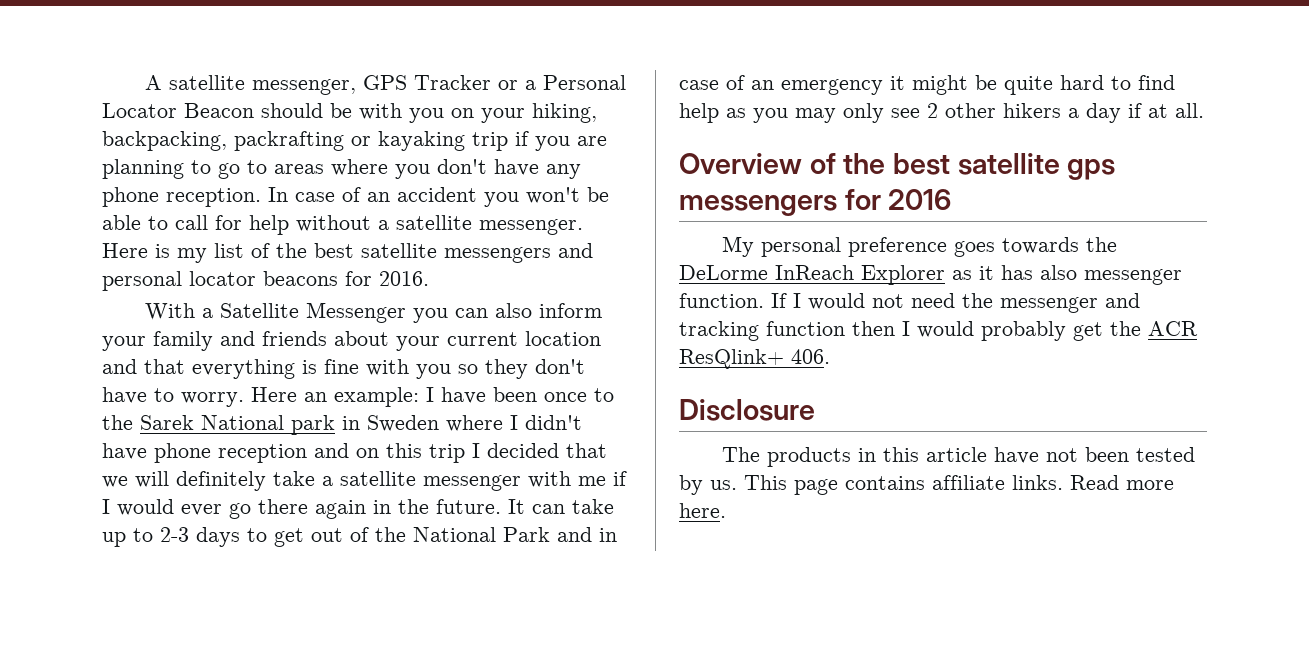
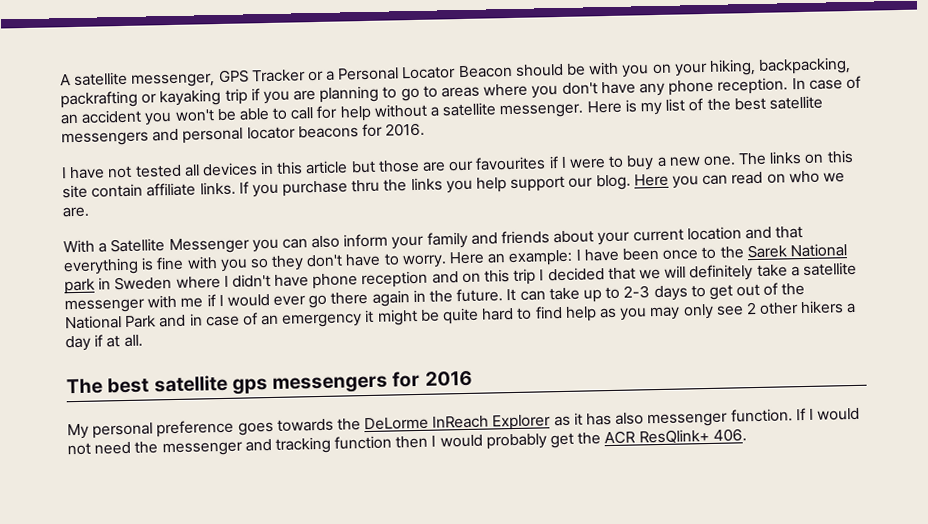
(429, 278) none -> [61,149,854,180] [62,170,845,199] [62,206,89,218] // I have not tested all devices in this article but those are our favourites if I were to buy a new one. The links on this site contain affiliate links. If you purchase thru the links you help support our blog. Here you can read on who we are.
[679,153,886,174] Overview of the -> [66,378,103,395] The
[679,399,815,421] [721,447,1195,467] [679,475,1174,495] [679,503,726,518] // Disclosure // The products in this article have not been tested by us. This page contains affiliate links. Read more here. -> (747, 435) none

